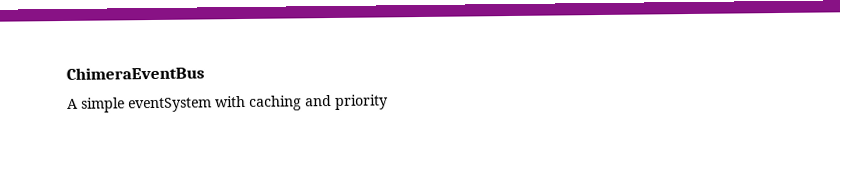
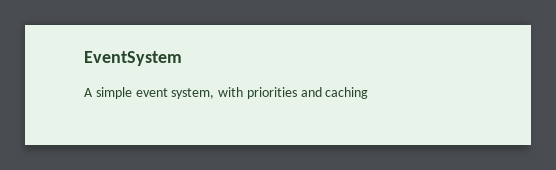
[66,66,205,80] ChimeraEventBus -> [84,51,182,66] EventSystem
[128,94,388,113] eventSystem with caching and priority -> [135,87,369,99] event system, with priorities and caching

